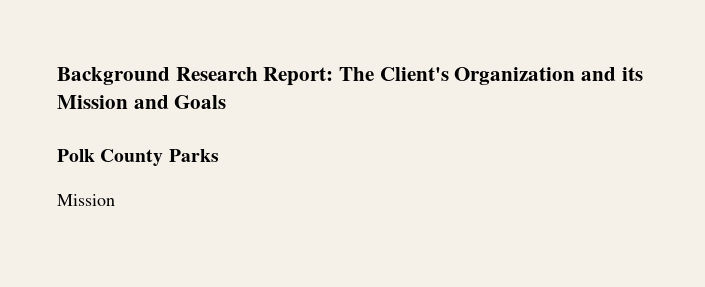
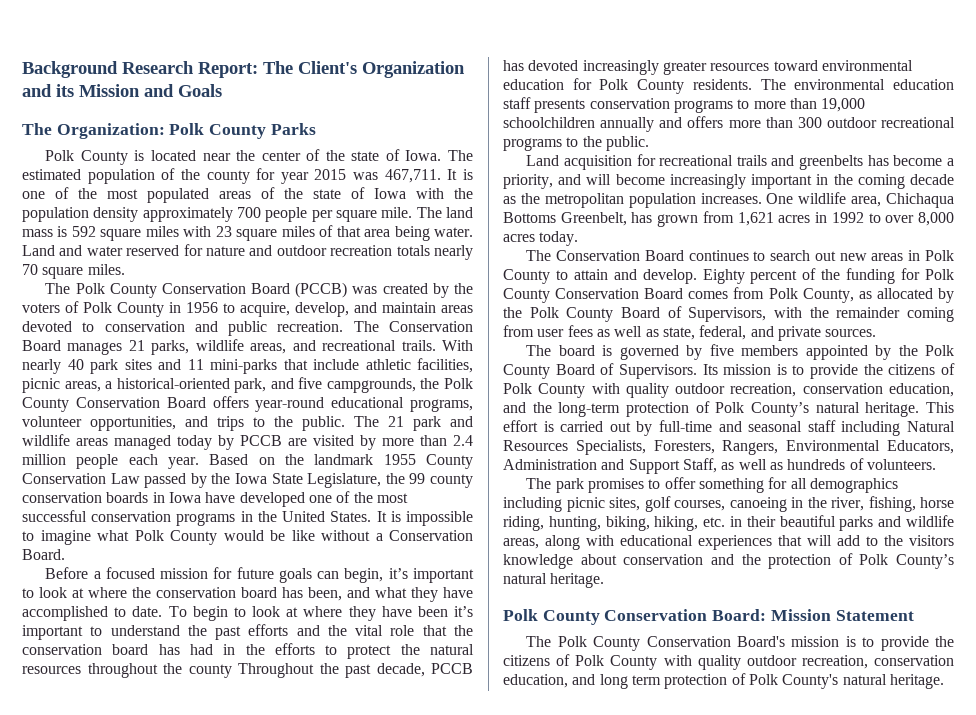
(227, 102) none -> [22,123,165,139] The Organization:
[57,194,115,206] Mission -> [45,149,474,165] [22,168,473,184] [22,187,473,203] [22,207,473,222] [22,225,473,241] [22,244,473,260] [22,264,125,279] [45,282,474,298] [22,301,473,317] [22,321,473,336] [22,339,474,355] [22,358,473,374] [22,377,473,393] [22,396,473,412] [22,416,473,431] [22,434,473,450] [22,454,473,469] [22,473,474,488] [22,491,408,507] [22,510,474,526] [22,530,473,545] [22,549,65,560] [45,567,475,583] [22,587,473,602] [22,606,474,621] [22,624,473,640] [22,643,475,659] [22,663,473,678] [503,60,913,75] [503,78,954,94] [503,97,866,113] [503,116,955,132] [503,136,649,151] [526,154,954,170] [503,174,954,189] [503,192,954,208] [503,211,955,227] [503,231,579,246] [526,250,955,261] [503,268,955,284] [503,287,954,303] [503,306,954,322] [503,325,877,341] [526,344,954,360] [503,363,955,379] [503,383,954,398] [503,401,954,417] [503,420,955,436] [503,440,954,455] [503,458,936,474] [526,477,898,493] [503,496,954,512] [503,515,955,531] [503,535,954,550] [503,553,954,569] [503,573,605,588] [503,609,914,625] [526,636,955,651] [503,654,954,670] [503,673,944,689] Polk County is located near the center of the state of Iowa. The estimated population of the county for year 2015 was 467,711. It is one of the most populated areas of the state of Iowa with the population density approximately 700 people per square mile. The land mass is 592 square miles with 23 square miles of that area being water. Land and water reserved for nature and outdoor recreation totals nearly 70 square miles. // The Polk County Conservation Board (PCCB) was created by the voters of Polk County in 1956 to acquire, develop, and maintain areas devoted to conservation and public recreation. The Conservation Board manages 21 parks, wildlife areas, and recreational trails. With nearly 40 park sites and 11 mini-parks that include athletic facilities, picnic areas, a historical-oriented park, and five campgrounds, the Polk County Conservation Board offers year-round educational programs, volunteer opportunities, and trips to the public. The 21 park and wildlife areas managed today by PCCB are visited by more than 2.4 million people each year. Based on the landmark 1955 County Conservation Law passed by the Iowa State Legislature, the 99 county conservation boards in Iowa have developed one of the most successful conservation programs in the United States. It is impossible to imagine what Polk County would be like without a Conservation Board. // Before a focused mission for future goals can begin, it’s important to look at where the conservation board has been, and what they have accomplished to date. To begin to look at where they have been it’s important to understand the past efforts and the vital role that the conservation board has had in the efforts to protect the natural resources throughout the county Throughout the past decade, PCCB has devoted increasingly greater resources toward environmental education for Polk County residents. The environmental education staff presents conservation programs to more than 19,000 schoolchildren annually and offers more than 300 outdoor recreational programs to the public. // Land acquisition for recreational trails and greenbelts has become a priority, and will become increasingly important in the coming decade as the metropolitan population increases. One wildlife area, Chichaqua Bottoms Greenbelt, has grown from 1,621 acres in 1992 to over 8,000 acres today. // The Conservation Board continues to search out new areas in Polk County to attain and develop. Eighty percent of the funding for Polk County Conservation Board comes from Polk County, as allocated by the Polk County Board of Supervisors, with the remainder coming from user fees as well as state, federal, and private sources. // The board is governed by five members appointed by the Polk County Board of Supervisors. Its mission is to provide the citizens of Polk County with quality outdoor recreation, conservation education, and the long-term protection of Polk County’s natural heritage. This effort is carried out by full-time and seasonal staff including Natural Resources Specialists, Foresters, Rangers, Environmental Educators, Administration and Support Staff, as well as hundreds of volunteers. // The park promises to offer something for all demographics including picnic sites, golf courses, canoeing in the river, fishing, horse riding, hunting, biking, hiking, etc. in their beautiful parks and wildlife areas, along with educational experiences that will add to the visitors knowledge about conservation and the protection of Polk County’s natural heritage. // Polk County Conservation Board: Mission Statement // The Polk County Conservation Board's mission is to provide the citizens of Polk County with quality outdoor recreation, conservation education, and long term protection of Polk County's natural heritage.

